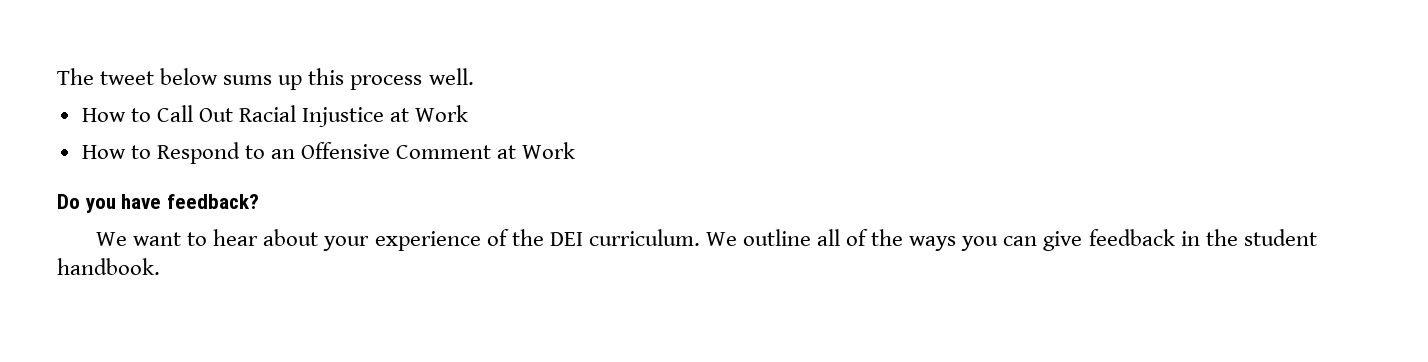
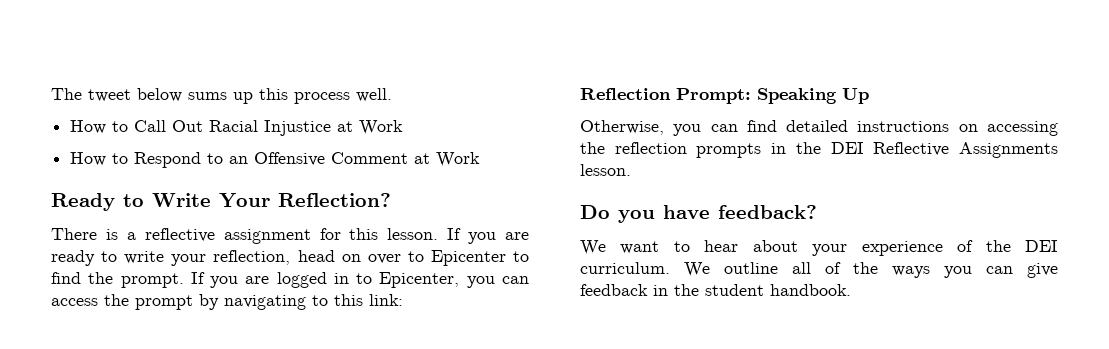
(576, 150) none -> [51,193,391,211] [51,228,529,244] [51,250,530,266] [51,272,529,288] [51,294,403,310] [580,88,869,104] [580,120,1058,136] [580,142,1058,158] [580,164,631,176] // Ready to Write Your Reflection? // There is a reflective assignment for this lesson. If you are ready to write your reflection, head on over to Epicenter to find the prompt. If you are logged in to Epicenter, you can access the prompt by navigating to this link: // Reflection Prompt: Speaking Up // Otherwise, you can find detailed instructions on accessing the reflection prompts in the DEI Reflective Assignments lesson.

